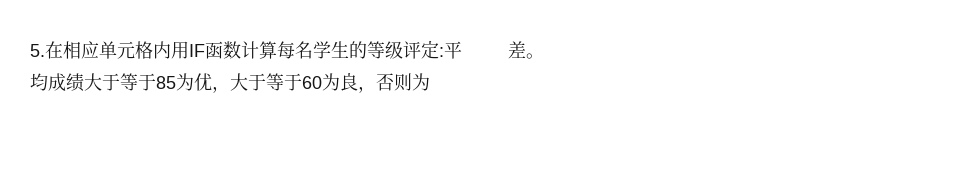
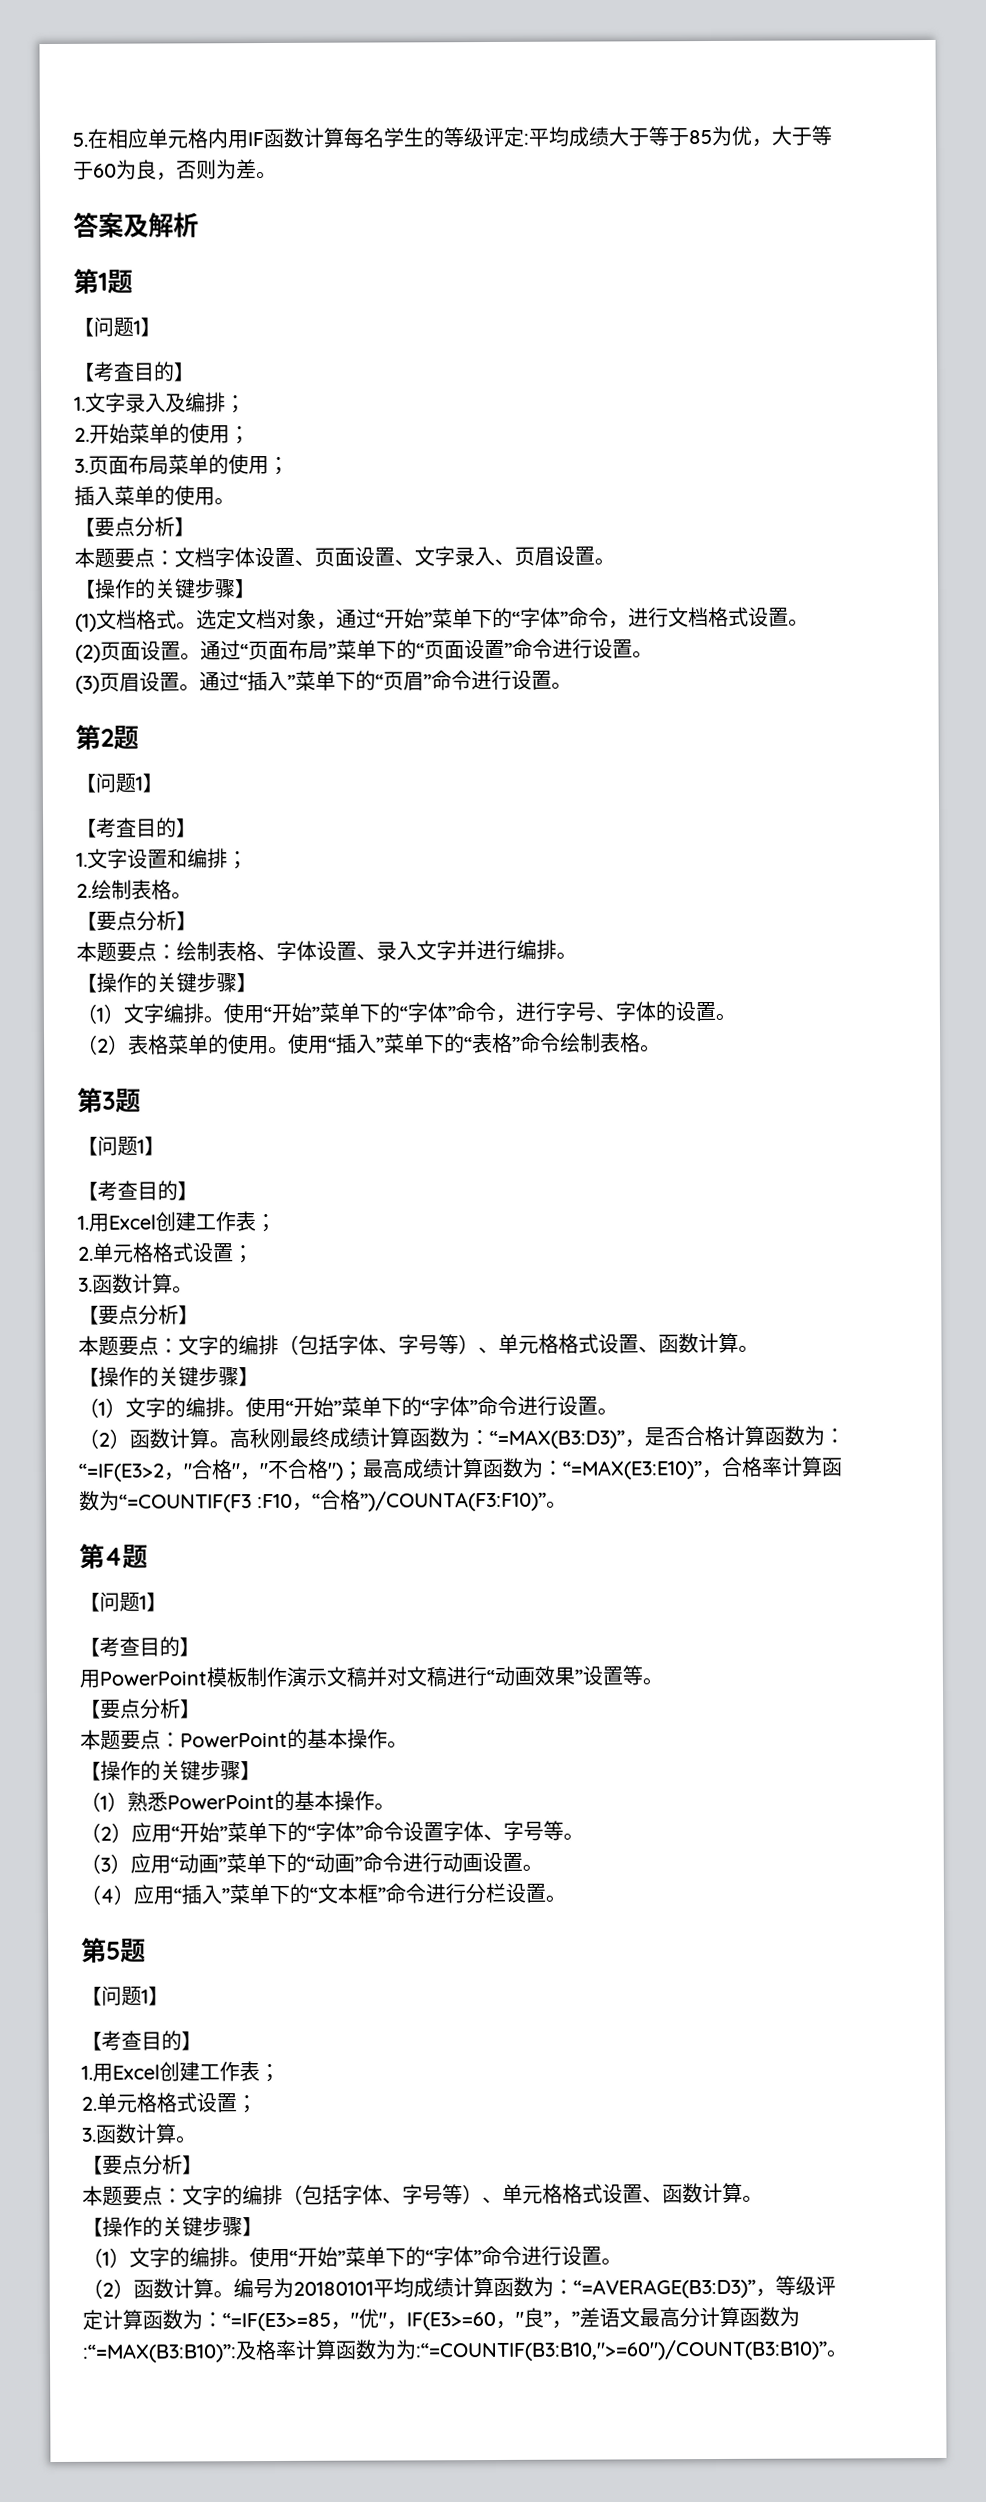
(544, 56) none -> [73,212,199,238] [73,268,133,294] [73,316,161,337] [73,361,195,382] [74,392,246,414] [74,423,250,445] [74,454,289,476] [74,485,235,506] [74,516,195,537] [74,545,615,568] [74,578,256,599] [75,606,809,632] [75,638,653,663] [75,669,572,694] [75,724,139,750] [75,772,163,793] [76,817,197,838] [76,848,248,870] [76,879,192,900] [76,910,197,931] [76,939,577,962] [76,972,257,993] [76,1001,736,1024] [77,1032,661,1055] [77,1087,141,1113] [77,1135,165,1156] [77,1180,198,1201] [77,1211,276,1233] [77,1242,254,1264] [78,1273,193,1294] [78,1304,199,1325] [78,1332,759,1356] [78,1366,259,1387] [78,1395,618,1418] [78,1425,845,1450] [78,1456,843,1482] [79,1489,567,1513] [79,1543,148,1569] [79,1591,167,1612] [79,1636,200,1657] [79,1665,663,1688] [80,1698,201,1719] [80,1728,408,1750] [80,1760,261,1781] [80,1790,395,1812] [80,1820,584,1843] [80,1851,543,1874] [80,1882,566,1905] [81,1937,146,1963] [81,1985,169,2006] [81,2030,202,2051] [81,2061,280,2083] [81,2092,257,2114] [81,2123,197,2144] [82,2154,203,2175] [82,2182,763,2206] [82,2216,263,2237] [82,2245,622,2268] [82,2275,836,2299] [82,2306,800,2332] [82,2339,848,2363] // 答案及解析 // 第1题 // 【问题1】 // 【考査目的】 // 1.文字录入及编排； // 2.开始菜单的使用； // 3.页面布局菜单的使用； // 插入菜单的使用。 // 【要点分析】 // 本题要点：文档字体设置、页面设置、文字录入、页眉设置。 // 【操作的关键步骤】 // (1)文档格式。选定文档对象，通过“开始”菜单下的“字体”命令，进行文档格式设置。 // (2)页面设置。通过“页面布局”菜单下的“页面设置”命令进行设置。 // (3)页眉设置。通过“插入”菜单下的“页眉”命令进行设置。 // 第2题 // 【问题1】 // 【考査目的】 // 1.文字设置和编排； // 2.绘制表格。 // 【要点分析】 // 本题要点：绘制表格、字体设置、录入文字并进行编排。 // 【操作的关键步骤】 // （1）文字编排。使用“开始”菜单下的“字体”命令，进行字号、字体的设置。 // （2）表格菜单的使用。使用“插入”菜单下的“表格”命令绘制表格。 // 第3题 // 【问题1】 // 【考查目的】 // 1.用Excel创建工作表； // 2.单元格格式设置； // 3.函数计算。 // 【要点分析】 // 本题要点：文字的编排（包括字体、字号等）、单元格格式设置、函数计算。 // 【操作的关键步骤】 // （1）文字的编排。使用“开始”菜单下的“字体”命令进行设置。 // （2）函数计算。高秋刚最终成绩计算函数为：“=MAX(B3:D3)”，是否合格计算函数为：“=IF(E3>2，"合格"，"不合格")；最高成绩计算函数为：“=MAX(E3:E10)”，合格率计算函数为“=COUNTIF(F3 :F10，“合格”)/COUNTA(F3:F10)”。 // 第4题 // 【问题1】 // 【考查目的】 // 用PowerPoint模板制作演示文稿并对文稿进行“动画效果”设置等。 // 【要点分析】 // 本题要点：PowerPoint的基本操作。 // 【操作的关键步骤】 // （1）熟悉PowerPoint的基本操作。 // （2）应用“开始”菜单下的“字体”命令设置字体、字号等。 // （3）应用“动画”菜单下的“动画”命令进行动画设置。 // （4）应用“插入”菜单下的“文本框”命令进行分栏设置。 // 第5题 // 【问题1】 // 【考查目的】 // 1.用Excel创建工作表； // 2.单元格格式设置； // 3.函数计算。 // 【要点分析】 // 本题要点：文字的编排（包括字体、字号等）、单元格格式设置、函数计算。 // 【操作的关键步骤】 // （1）文字的编排。使用“开始”菜单下的“字体”命令进行设置。 // （2）函数计算。编号为20180101平均成绩计算函数为：“=AVERAGE(B3:D3)”，等级评定计算函数为：“=IF(E3>=85，"优"，IF(E3>=60，"良”，”差语文最高分计算函数为:“=MAX(B3:B10)”:及格率计算函数为为:“=COUNTIF(B3:B10,">=60")/COUNT(B3:B10)”。

